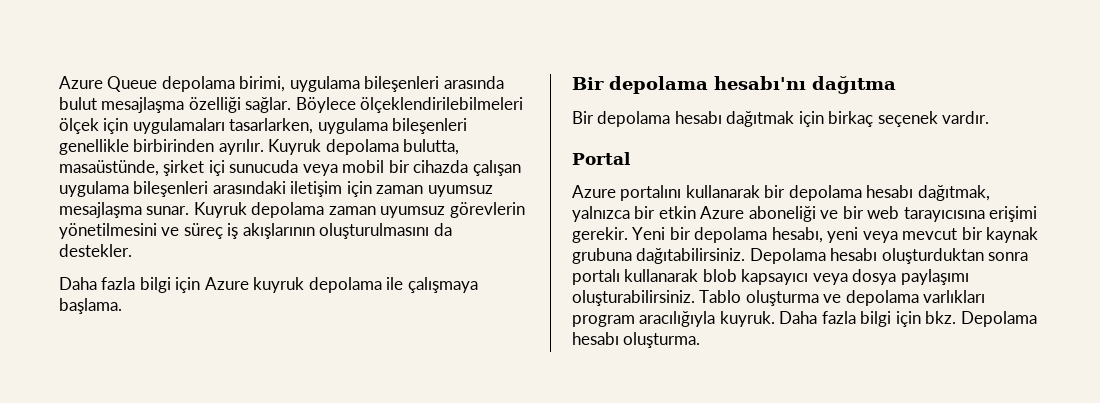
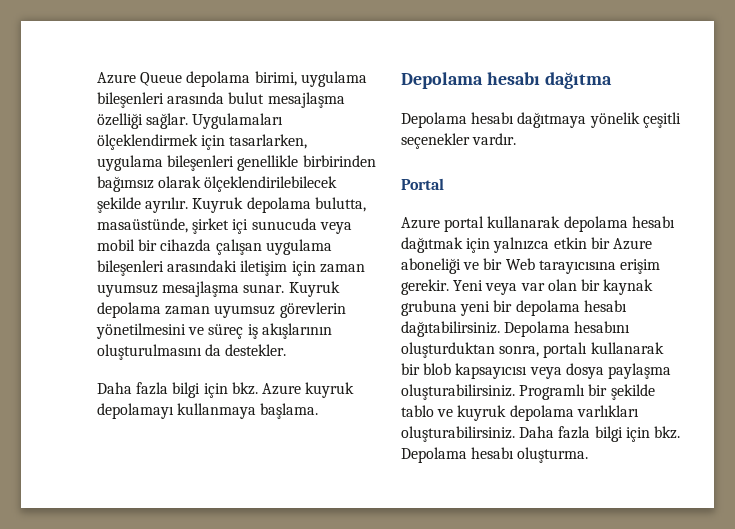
[295,97,524,113] [59,118,225,134] Böylece ölçeklendirilebilmeleri ölçek için uygulamaları -> [192,113,284,129] [97,134,226,150] Uygulamaları ölçeklendirmek için
(215, 145) none -> [97,176,338,192] [97,197,141,213] bağımsız olarak ölçeklendirilebilecek şekilde
(201, 285) none -> [231,382,258,395] bkz.
[308,277,478,293] [59,298,122,314] [572,76,896,94] [572,111,990,127] [572,152,631,165] [572,185,990,201] [572,206,1038,222] [572,227,1039,243] [572,248,1029,264] [572,269,969,285] [572,290,986,306] [572,311,775,327] depolama ile çalışmaya başlama. // Bir depolama hesabı'nı dağıtma // Bir depolama hesabı dağıtmak için birkaç seçenek vardır. // Portal // Azure portalını kullanarak bir depolama hesabı dağıtmak, yalnızca bir etkin Azure aboneliği ve bir web tarayıcısına erişimi gerekir. Yeni bir depolama hesabı, yeni veya mevcut bir kaynak grubuna dağıtabilirsiniz. Depolama hesabı oluşturduktan sonra portalı kullanarak blob kapsayıcı veya dosya paylaşımı oluşturabilirsiniz. Tablo oluşturma ve depolama varlıkları program aracılığıyla kuyruk. -> [97,403,319,419] [401,72,612,89] [401,112,681,128] [401,133,517,149] [401,178,444,190] [401,216,675,232] [401,237,652,253] [401,258,660,274] [401,279,654,295] [401,300,627,316] [401,321,631,337] [401,342,664,358] [401,363,671,379] [401,384,655,400] [401,405,639,421] [401,426,515,442] depolamayı kullanmaya başlama. // Depolama hesabı dağıtma // Depolama hesabı dağıtmaya yönelik çeşitli seçenekler vardır. // Portal // Azure portal kullanarak depolama hesabı dağıtmak için yalnızca etkin bir Azure aboneliği ve bir Web tarayıcısına erişim gerekir. Yeni veya var olan bir kaynak grubuna yeni bir depolama hesabı dağıtabilirsiniz. Depolama hesabını oluşturduktan sonra, portalı kullanarak bir blob kapsayıcısı veya dosya paylaşma oluşturabilirsiniz. Programlı bir şekilde tablo ve kuyruk depolama varlıkları oluşturabilirsiniz.

